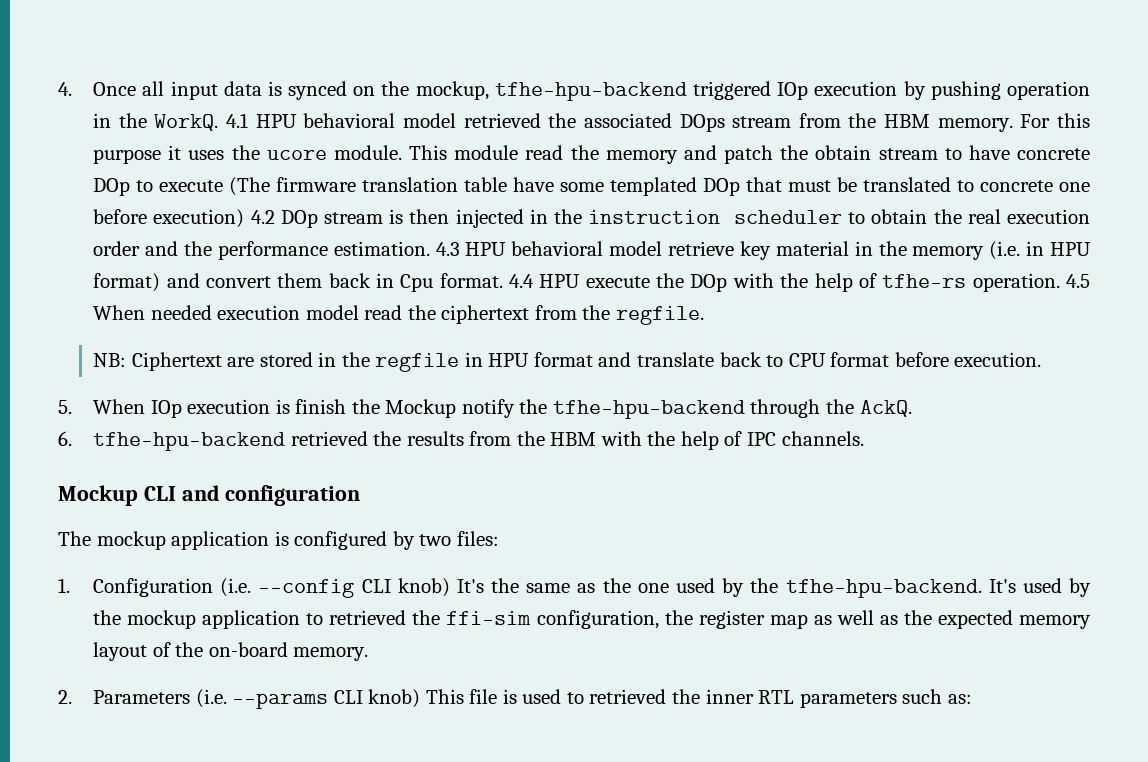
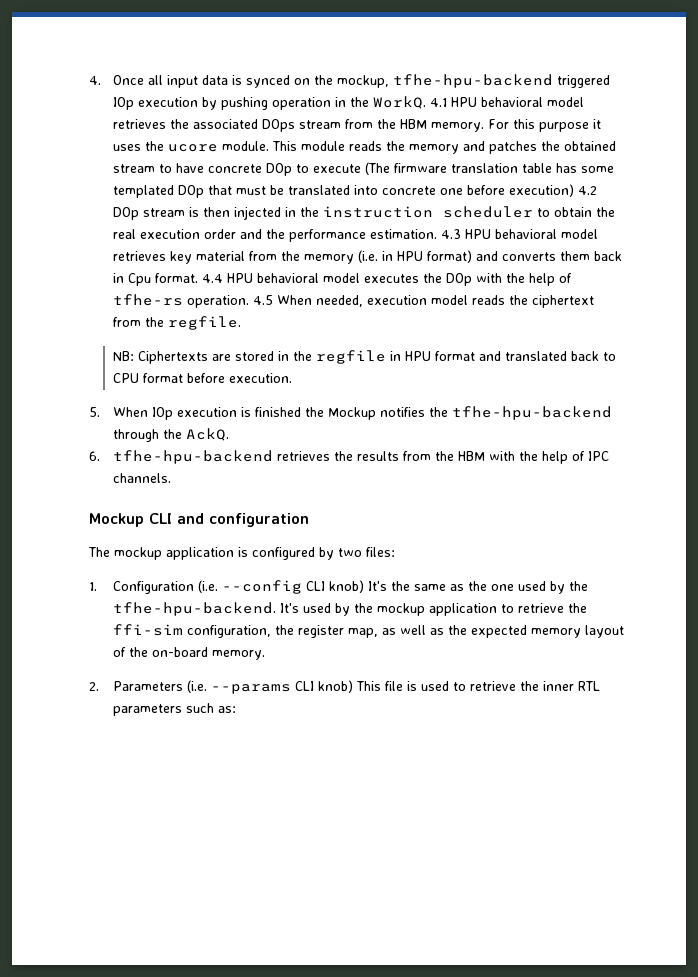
[463,113,541,128] retrieved -> [112,119,166,129] retrieves
[525,145,564,160] read -> [348,141,382,151] reads
[724,145,872,164] patch the obtain -> [488,141,616,154] patches the obtained
[513,177,555,192] have -> [555,163,577,173] has
[957,180,975,192] to -> [353,185,378,195] into
[668,241,735,256] retrieve -> [112,251,166,261] retrieves
[854,241,873,256] in -> [248,251,277,261] from
[205,276,271,288] convert -> [501,252,556,261] converts
[585,276,650,288] execute -> [256,273,419,283] behavioral model executes
[150,305,212,320] needed -> [315,295,363,307] needed,
[364,305,403,320] read -> [471,295,505,305] reads
[131,352,222,371] Ciphertext -> [137,351,208,364] Ciphertexts
[637,352,715,367] translate -> [504,351,567,361] translated
[295,399,347,414] finish -> [254,407,301,417] finished
[461,399,515,418] notify -> [379,407,425,417] notifies
[290,431,368,446] retrieved -> [276,451,330,461] retrieves
[329,610,407,625] retrieved -> [517,603,564,613] retrieve
[769,614,808,629] map -> [347,628,378,638] map,
[589,689,667,704] retrieved -> [469,681,516,691] retrieve

